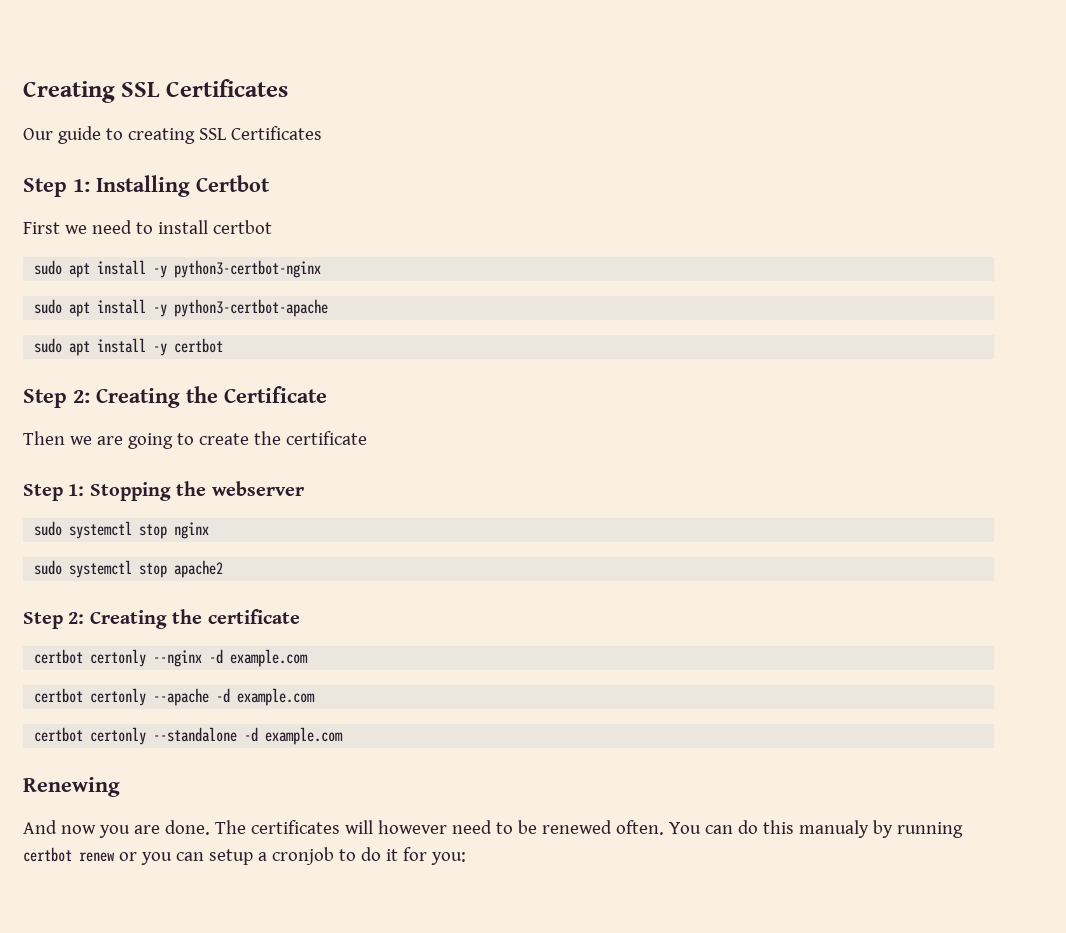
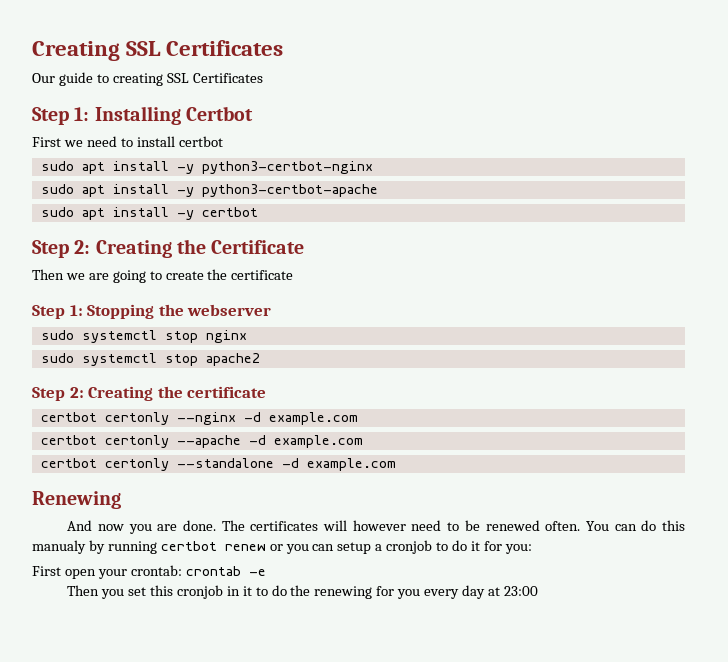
(466, 858) none -> [32,565,266,579] [67,585,538,599] // First open your crontab: crontab -e // Then you set this cronjob in it to do the renewing for you every day at 23:00

